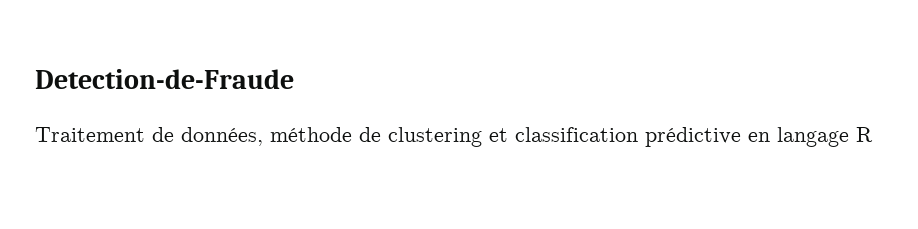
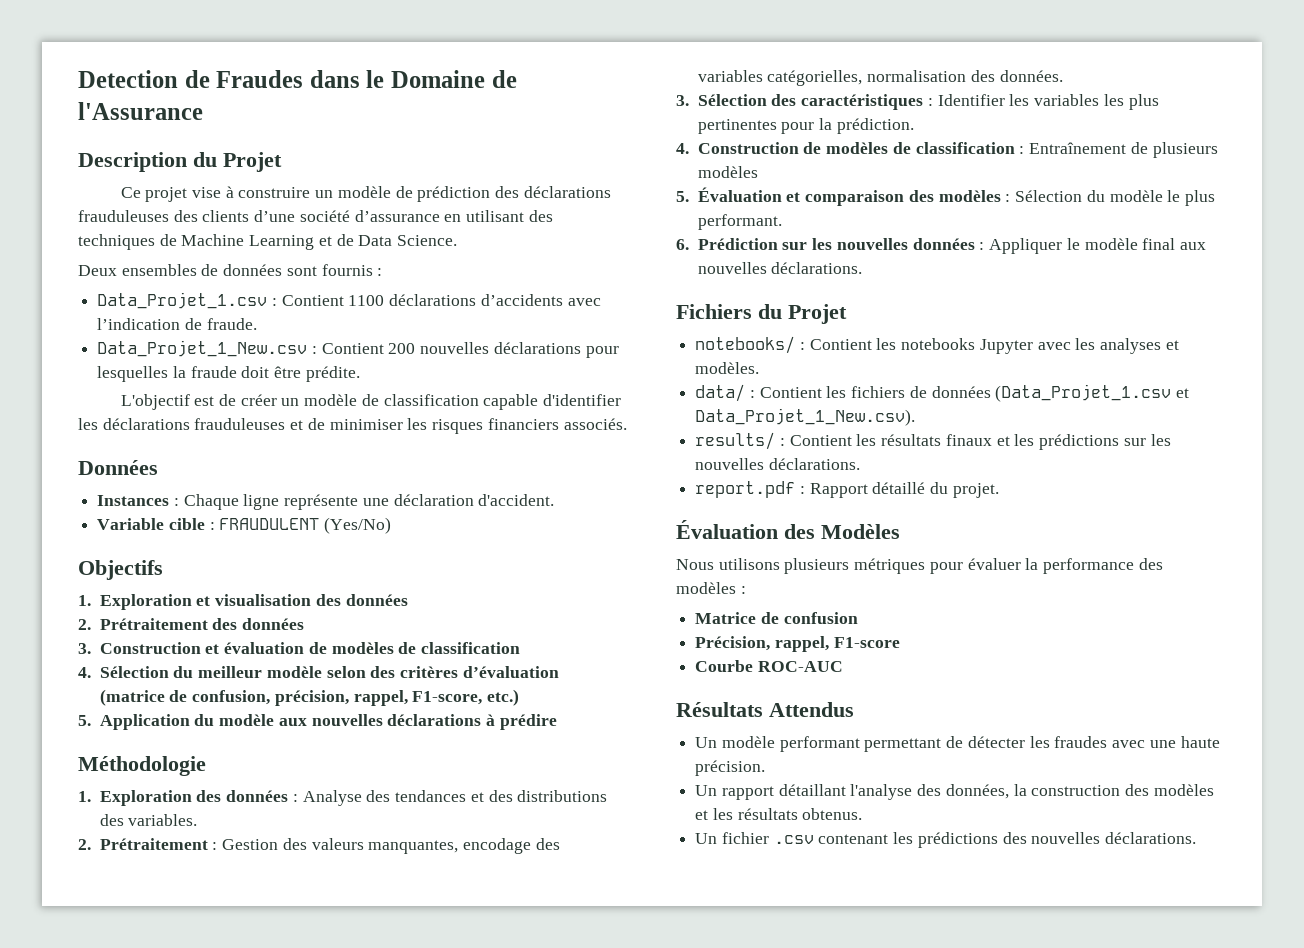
[35,69,294,89] [35,127,873,147] Detection-de-Fraude // Traitement de données, méthode de clustering et classification prédictive en langage R -> [78,70,517,88] [78,102,203,120] [78,152,282,172] [120,186,611,202] [78,210,553,222] [78,234,458,250] [78,264,383,276] [97,292,601,309] [97,318,257,330] [97,340,619,358] [97,366,360,382] [120,394,622,410] [78,418,627,434] [78,460,158,475] [97,494,555,510] [97,517,392,534] [78,560,163,580] [78,594,408,610] [78,618,305,630] [78,642,521,654] [78,666,559,678] [99,689,520,706] [78,714,557,730] [78,756,206,776] [78,790,608,806] [99,814,198,826] [78,838,560,854] [697,70,1063,86] [676,94,1159,110] [697,118,914,134] [676,142,1218,158] [697,166,758,178] [676,187,1215,206] [697,214,782,230] [676,238,1206,254] [697,262,863,274] [676,304,847,324] [695,336,1179,354] [695,362,760,374] [695,384,1190,402] [695,408,916,426] [695,432,1171,450] [695,458,860,470] [695,481,999,498] [676,520,900,539] [676,558,1163,574] [676,582,746,594] [695,612,858,624] [695,636,900,652] [695,660,843,672] [676,702,854,717] [695,736,1220,752] [695,760,766,776] [695,784,1214,800] [695,808,863,820] [695,832,1197,848] Detection de Fraudes dans le Domaine de l'Assurance // Description du Projet // Ce projet vise à construire un modèle de prédiction des déclarations frauduleuses des clients d’une société d’assurance en utilisant des techniques de Machine Learning et de Data Science. // Deux ensembles de données sont fournis : // Data_Projet_1.csv : Contient 1100 déclarations d’accidents avec l’indication de fraude. // Data_Projet_1_New.csv : Contient 200 nouvelles déclarations pour lesquelles la fraude doit être prédite. // L'objectif est de créer un modèle de classification capable d'identifier les déclarations frauduleuses et de minimiser les risques financiers associés. // Données // Instances : Chaque ligne représente une déclaration d'accident. // Variable cible : FRAUDULENT (Yes/No) // Objectifs // 1. Exploration et visualisation des données // 2. Prétraitement des données // 3. Construction et évaluation de modèles de classification // 4. Sélection du meilleur modèle selon des critères d’évaluation (matrice de confusion, précision, rappel, F1-score, etc.) // 5. Application du modèle aux nouvelles déclarations à prédire // Méthodologie // 1. Exploration des données : Analyse des tendances et des distributions des variables. // 2. Prétraitement : Gestion des valeurs manquantes, encodage des variables catégorielles, normalisation des données. // 3. Sélection des caractéristiques : Identifier les variables les plus pertinentes pour la prédiction. // 4. Construction de modèles de classification : Entraînement de plusieurs modèles // 5. Évaluation et comparaison des modèles : Sélection du modèle le plus performant. // 6. Prédiction sur les nouvelles données : Appliquer le modèle final aux nouvelles déclarations. // Fichiers du Projet // notebooks/ : Contient les notebooks Jupyter avec les analyses et modèles. // data/ : Contient les fichiers de données (Data_Projet_1.csv et Data_Projet_1_New.csv). // results/ : Contient les résultats finaux et les prédictions sur les nouvelles déclarations. // report.pdf : Rapport détaillé du projet. // Évaluation des Modèles // Nous utilisons plusieurs métriques pour évaluer la performance des modèles : // Matrice de confusion // Précision, rappel, F1-score // Courbe ROC-AUC // Résultats Attendus // Un modèle performant permettant de détecter les fraudes avec une haute précision. // Un rapport détaillant l'analyse des données, la construction des modèles et les résultats obtenus. // Un fichier .csv contenant les prédictions des nouvelles déclarations.

